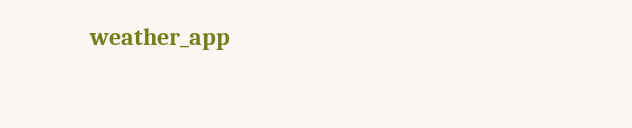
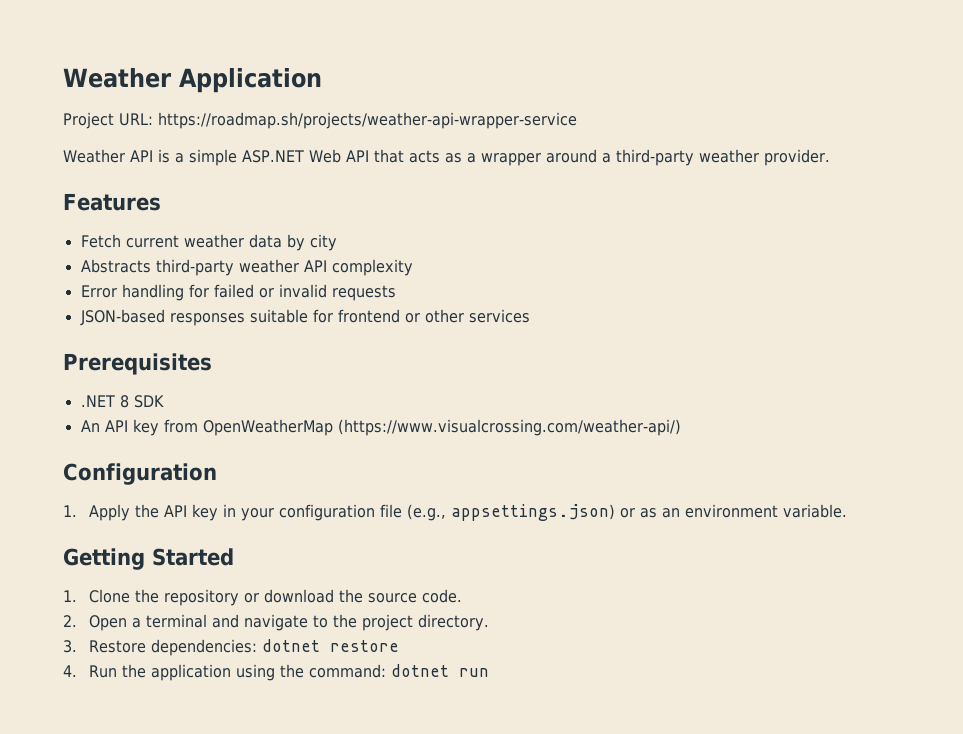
[89,28,230,50] weather_app -> [63,68,322,93] [63,112,577,129] [63,149,830,166] [63,193,161,211] [80,234,337,251] [80,259,413,276] [80,284,396,301] [79,309,530,326] [63,353,212,375] [80,395,164,408] [80,419,681,436] [63,463,217,485] [63,504,847,521] [63,548,234,570] [63,589,462,606] [63,614,489,631] [63,639,399,656] [63,664,489,681] Weather Application // Project URL: https://roadmap.sh/projects/weather-api-wrapper-service // Weather API is a simple ASP.NET Web API that acts as a wrapper around a third-party weather provider. // Features // Fetch current weather data by city // Abstracts third-party weather API complexity // Error handling for failed or invalid requests // JSON-based responses suitable for frontend or other services // Prerequisites // .NET 8 SDK // An API key from OpenWeatherMap (https://www.visualcrossing.com/weather-api/) // Configuration // 1. Apply the API key in your configuration file (e.g., appsettings.json) or as an environment variable. // Getting Started // 1. Clone the repository or download the source code. // 2. Open a terminal and navigate to the project directory. // 3. Restore dependencies: dotnet restore // 4. Run the application using the command: dotnet run

